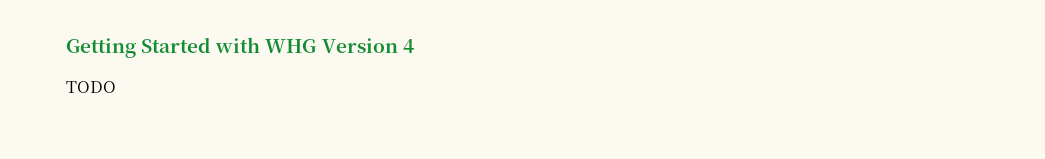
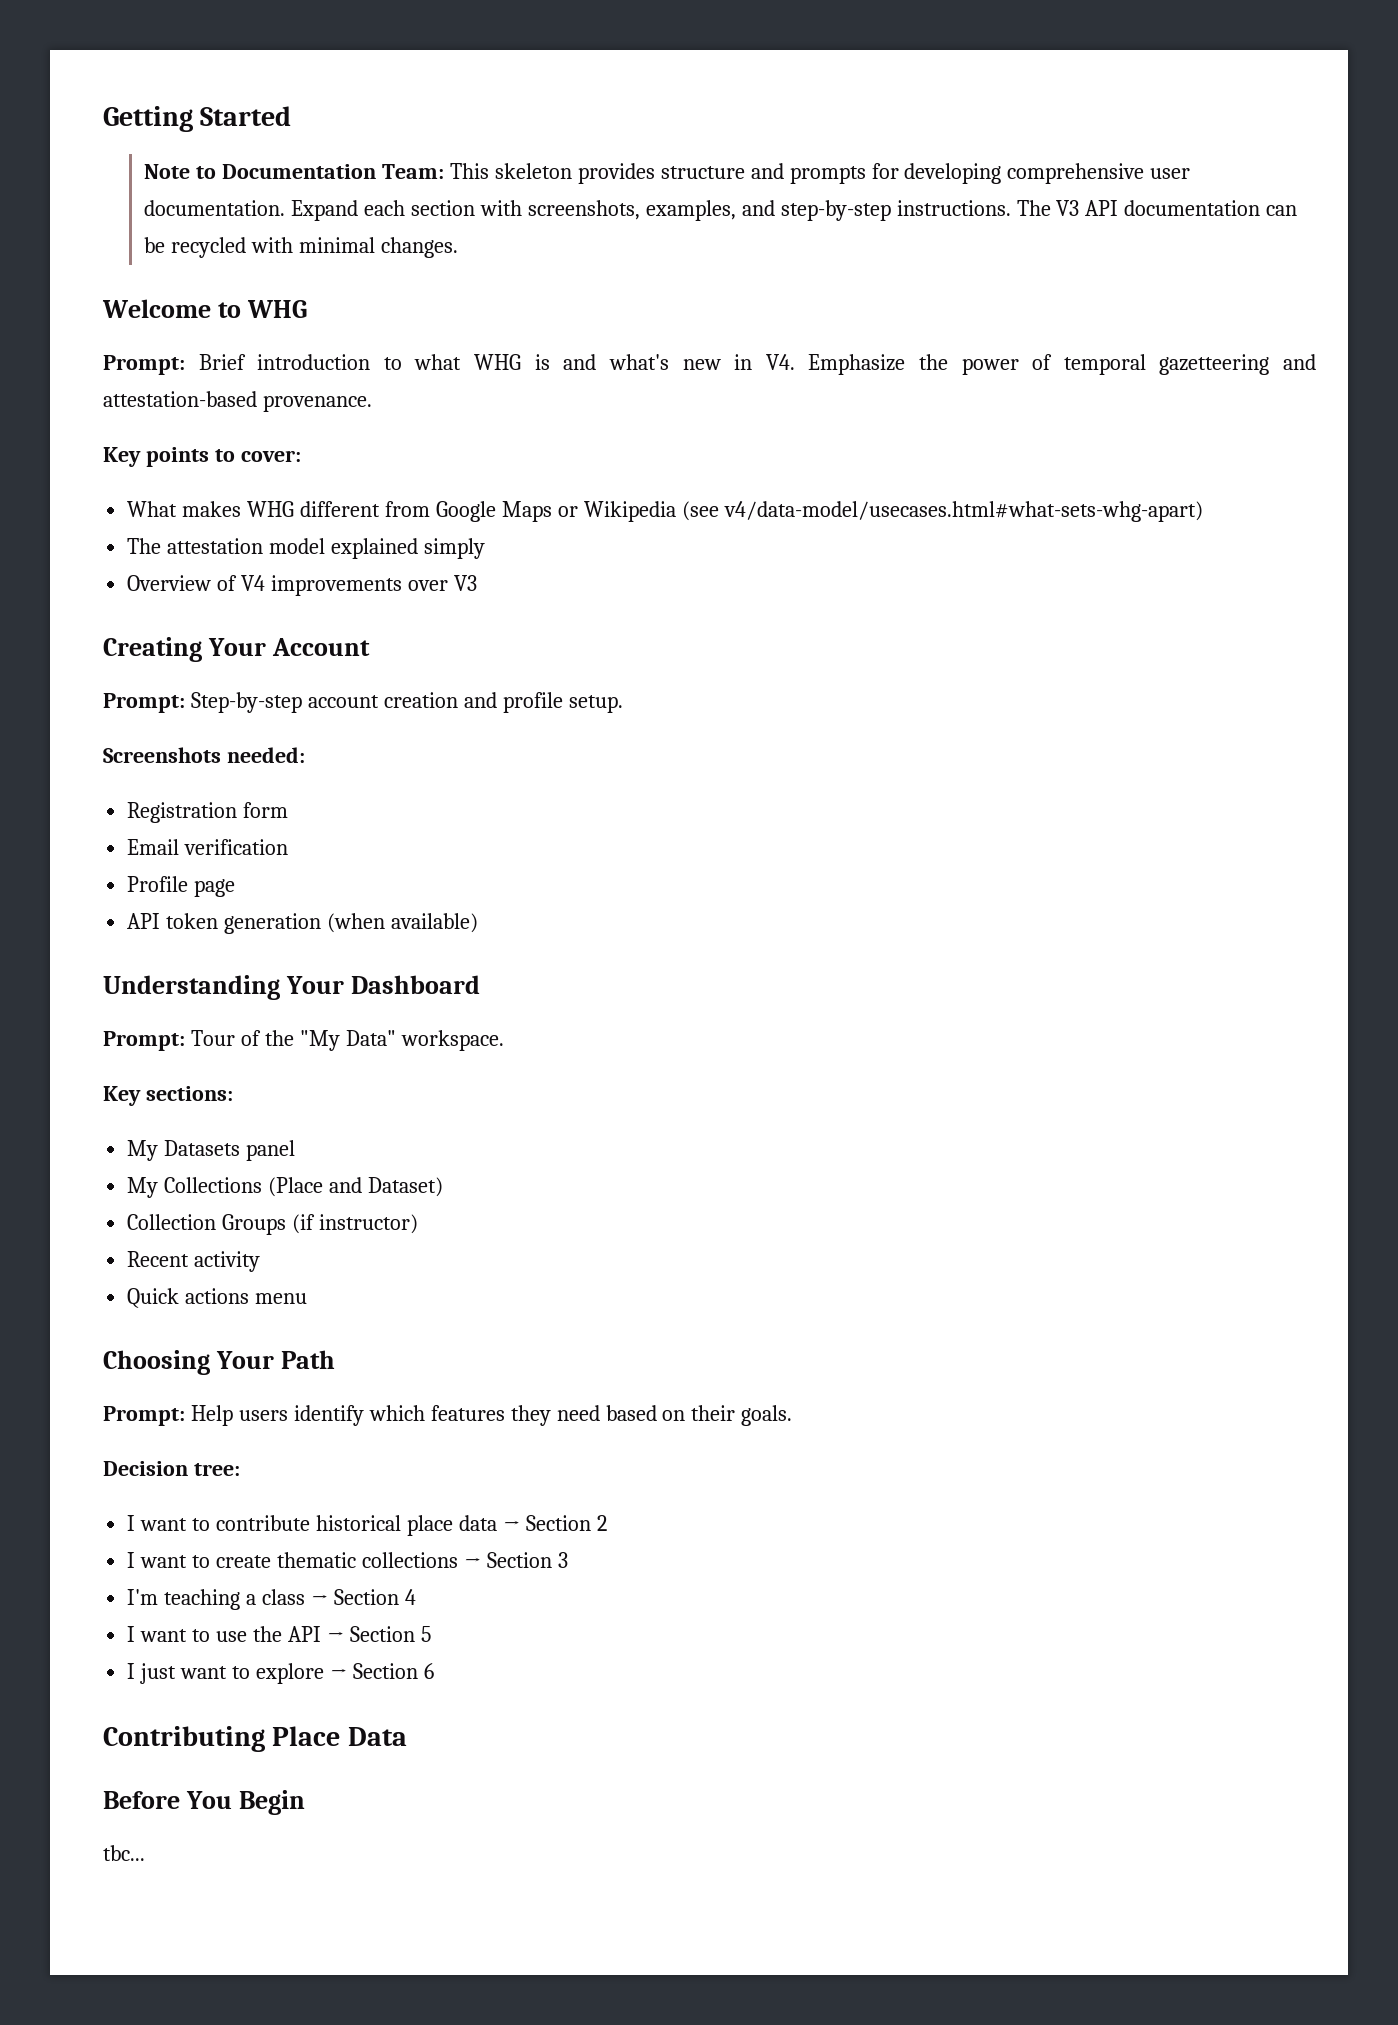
[215,37,414,53] [66,81,116,93] with WHG Version 4 // TODO -> [144,163,1191,184] [144,200,1298,221] [144,237,458,258] [102,299,307,318] [103,354,1316,375] [103,391,372,412] [103,447,301,467] [127,501,1203,522] [127,538,485,559] [127,575,477,596] [103,637,370,662] [103,692,623,713] [103,747,305,763] [127,802,289,823] [127,839,289,855] [127,876,236,897] [127,913,478,934] [103,975,480,1000] [103,1030,504,1051] [103,1086,233,1106] [127,1140,296,1161] [127,1177,443,1198] [127,1214,419,1235] [127,1251,261,1272] [127,1288,308,1308] [103,1350,335,1375] [103,1405,793,1426] [103,1461,240,1476] [127,1515,607,1536] [127,1552,568,1568] [127,1589,416,1610] [127,1626,431,1642] [127,1663,434,1684] [103,1726,407,1752] [103,1790,305,1815] [103,1845,145,1861] // Note to Documentation Team: This skeleton provides structure and prompts for developing comprehensive user documentation. Expand each section with screenshots, examples, and step-by-step instructions. The V3 API documentation can be recycled with minimal changes. // Welcome to WHG // Prompt: Brief introduction to what WHG is and what's new in V4. Emphasize the power of temporal gazetteering and attestation-based provenance. // Key points to cover: // What makes WHG different from Google Maps or Wikipedia (see v4/data-model/usecases.html#what-sets-whg-apart) // The attestation model explained simply // Overview of V4 improvements over V3 // Creating Your Account // Prompt: Step-by-step account creation and profile setup. // Screenshots needed: // Registration form // Email verification // Profile page // API token generation (when available) // Understanding Your Dashboard // Prompt: Tour of the "My Data" workspace. // Key sections: // My Datasets panel // My Collections (Place and Dataset) // Collection Groups (if instructor) // Recent activity // Quick actions menu // Choosing Your Path // Prompt: Help users identify which features they need based on their goals. // Decision tree: // I want to contribute historical place data → Section 2 // I want to create thematic collections → Section 3 // I'm teaching a class → Section 4 // I want to use the API → Section 5 // I just want to explore → Section 6 // Contributing Place Data // Before You Begin // tbc...

